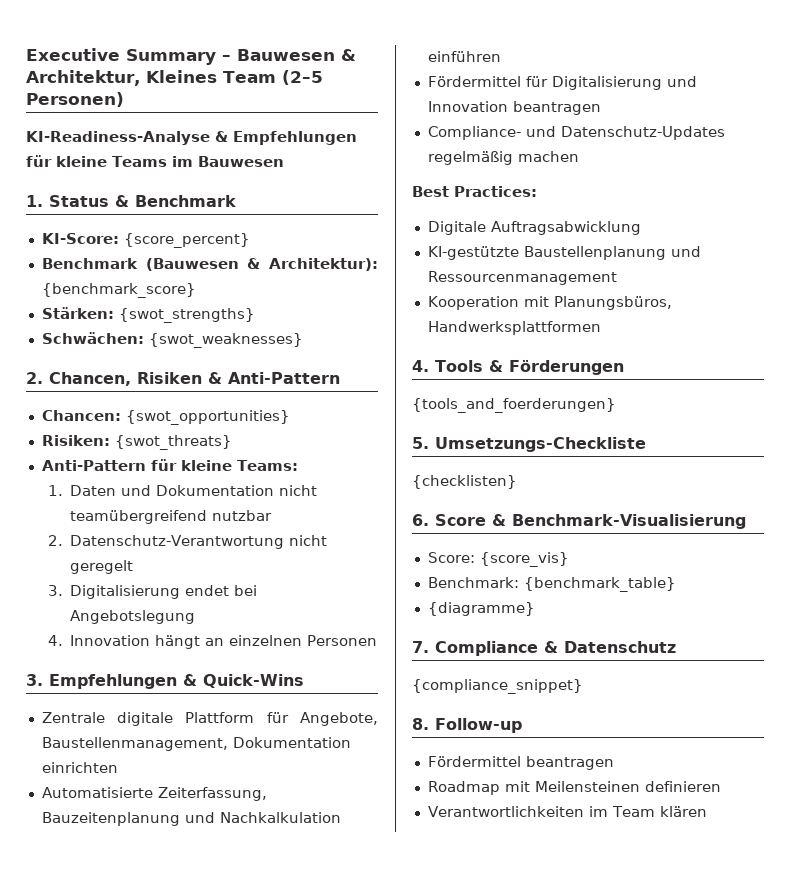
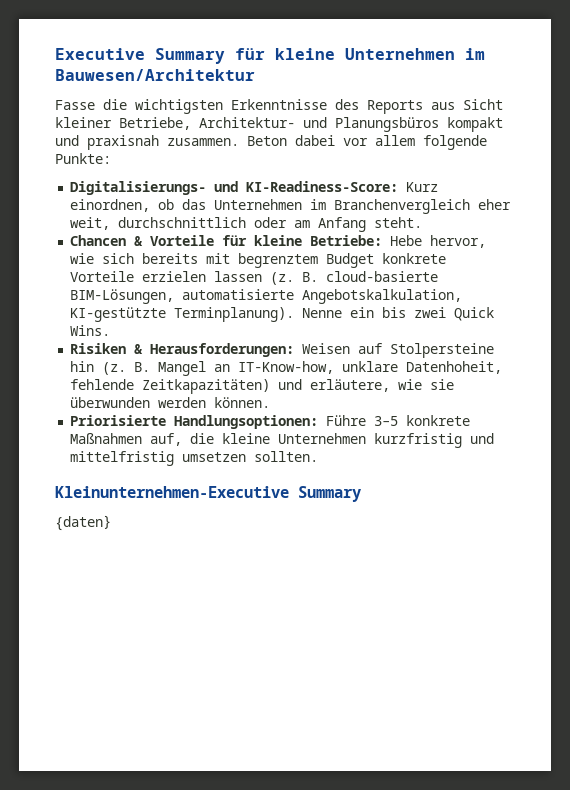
[222,49,356,61] [26,70,323,86] [26,92,124,107] [26,131,357,145] [26,155,284,167] [26,195,236,207] [41,233,250,248] [41,258,378,271] [41,283,196,298] [41,307,255,323] [41,332,303,348] [26,372,340,386] [41,410,290,425] [41,435,232,450] [41,459,298,471] [47,485,318,496] [70,510,273,524] [47,535,328,549] [70,560,134,574] [47,585,258,599] [70,610,196,624] [47,635,378,649] [26,674,304,689] [41,712,378,726] [41,737,351,751] [41,762,118,773] [41,787,267,801] [41,812,341,826] [427,51,501,62] [427,76,697,90] [427,101,601,115] [427,126,725,140] [427,151,579,165] [412,186,537,197] [427,221,641,235] [427,246,701,260] [427,271,617,285] [427,296,672,310] [427,321,601,335] [412,360,624,375] [412,398,616,413] [412,437,646,452] [412,475,517,489] [412,514,746,529] [427,552,569,567] [427,577,676,592] [427,602,535,616] [412,641,676,656] [412,679,583,694] [412,718,522,733] [427,756,614,770] [427,781,721,795] [427,806,707,817] – Bauwesen & Architektur, Kleines Team (2–5 Personen) // KI-Readiness-Analyse & Empfehlungen für kleine Teams im Bauwesen // 1. Status & Benchmark // KI-Score: {score_percent} // Benchmark (Bauwesen & Architektur): {benchmark_score} // Stärken: {swot_strengths} // Schwächen: {swot_weaknesses} // 2. Chancen, Risiken & Anti-Pattern // Chancen: {swot_opportunities} // Risiken: {swot_threats} // Anti-Pattern für kleine Teams: // 1. Daten und Dokumentation nicht teamübergreifend nutzbar // 2. Datenschutz-Verantwortung nicht geregelt // 3. Digitalisierung endet bei Angebotslegung // 4. Innovation hängt an einzelnen Personen // 3. Empfehlungen & Quick-Wins // Zentrale digitale Plattform für Angebote, Baustellenmanagement, Dokumentation einrichten // Automatisierte Zeiterfassung, Bauzeitenplanung und Nachkalkulation einführen // Fördermittel für Digitalisierung und Innovation beantragen // Compliance- und Datenschutz-Updates regelmäßig machen // Best Practices: // Digitale Auftragsabwicklung // KI-gestützte Baustellenplanung und Ressourcenmanagement // Kooperation mit Planungsbüros, Handwerksplattformen // 4. Tools & Förderungen // {tools_and_foerderungen} // 5. Umsetzungs-Checkliste // {checklisten} // 6. Score & Benchmark-Visualisierung // Score: {score_vis} // Benchmark: {benchmark_table} // {diagramme} // 7. Compliance & Datenschutz // {compliance_snippet} // 8. Follow-up // Fördermittel beantragen // Roadmap mit Meilensteinen definieren // Verantwortlichkeiten im Team klären -> [235,48,485,60] [55,69,255,81] [55,99,503,114] [55,117,503,132] [55,135,487,150] [55,153,111,164] [70,181,439,195] [70,199,512,214] [70,217,423,232] [70,235,487,248] [70,253,447,268] [70,271,439,285] [70,289,463,304] [70,307,495,322] [70,325,111,336] [70,343,495,358] [70,361,503,376] [70,379,455,394] [70,397,271,408] [70,415,471,429] [70,433,495,448] [70,451,319,466] [55,486,361,502] [55,515,111,531] für kleine Unternehmen im Bauwesen/Architektur // Fasse die wichtigsten Erkenntnisse des Reports aus Sicht kleiner Betriebe, Architektur‑ und Planungsbüros kompakt und praxisnah zusammen. Beton dabei vor allem folgende Punkte: // Digitalisierungs‑ und KI‑Readiness‑Score: Kurz einordnen, ob das Unternehmen im Branchenvergleich eher weit, durchschnittlich oder am Anfang steht. // Chancen & Vorteile für kleine Betriebe: Hebe hervor, wie sich bereits mit begrenztem Budget konkrete Vorteile erzielen lassen (z. B. cloud‑basierte BIM‑Lösungen, automatisierte Angebotskalkulation, KI‑gestützte Terminplanung). Nenne ein bis zwei Quick Wins. // Risiken & Herausforderungen: Weisen auf Stolpersteine hin (z. B. Mangel an IT‑Know‑how, unklare Datenhoheit, fehlende Zeitkapazitäten) und erläutere, wie sie überwunden werden können. // Priorisierte Handlungsoptionen: Führe 3–5 konkrete Maßnahmen auf, die kleine Unternehmen kurzfristig und mittelfristig umsetzen sollten. // Kleinunternehmen‑Executive Summary // {daten}

